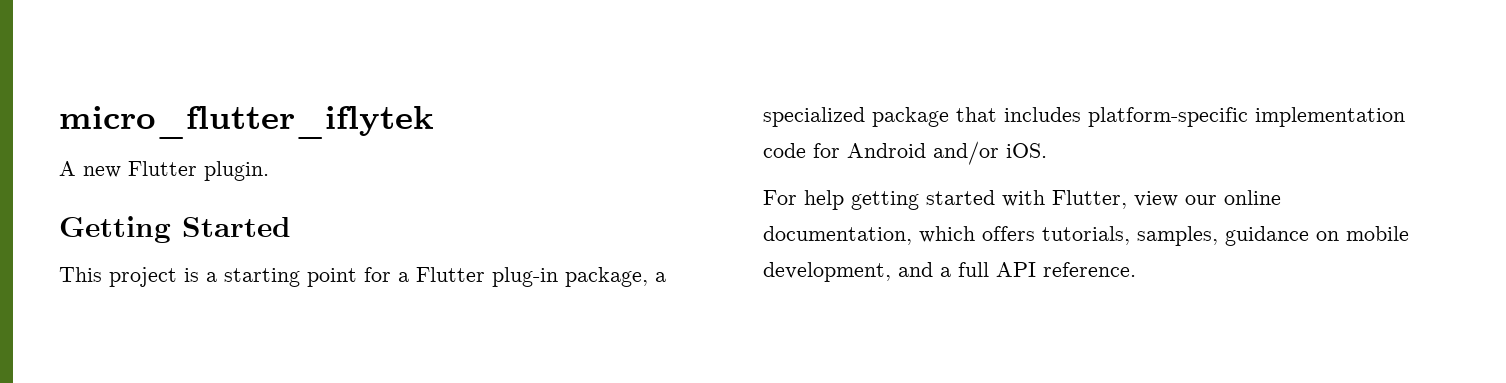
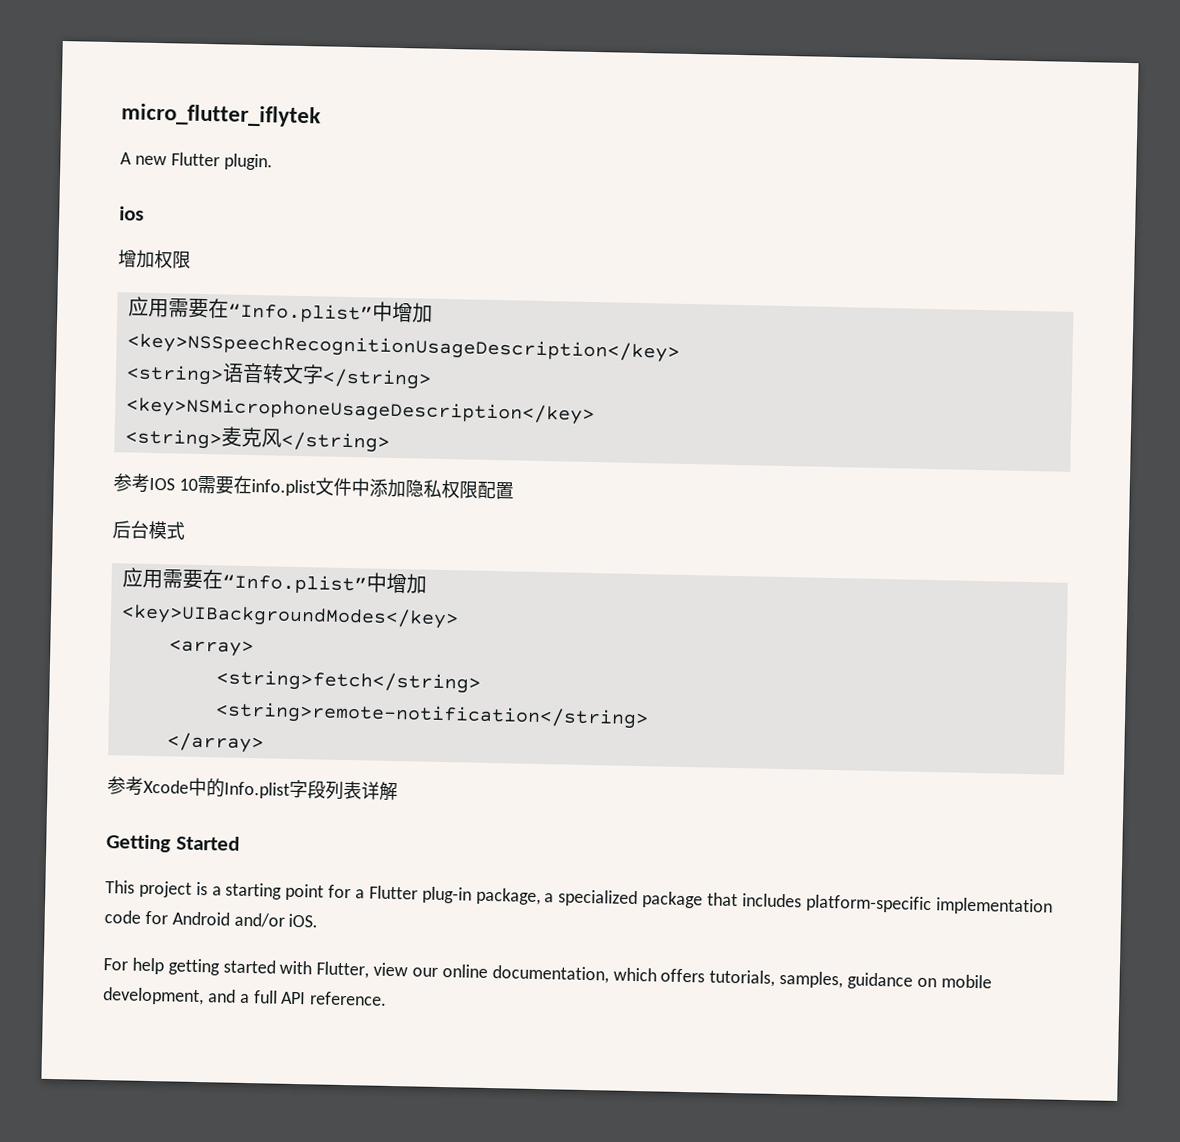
(269, 171) none -> [119,206,144,221] [118,249,191,269] [127,296,433,324] [126,332,680,363] [125,362,432,390] [125,396,595,426] [124,426,390,453] [113,473,514,500] [112,520,185,540] [121,567,427,595] [120,603,459,630] [168,639,254,658] [215,669,481,694] [214,701,649,730] [166,732,264,754] [107,776,398,802] // ios // 增加权限 // 应用需要在“Info.plist”中增加 // <key>NSSpeechRecognitionUsageDescription</key> // <string>语音转文字</string> // <key>NSMicrophoneUsageDescription</key> // <string>麦克风</string> // 参考IOS 10需要在info.plist文件中添加隐私权限配置 // 后台模式 // 应用需要在“Info.plist”中增加 // <key>UIBackgroundModes</key> // <array> // <string>fetch</string> // <string>remote-notification</string> // </array> // 参考Xcode中的Info.plist字段列表详解

